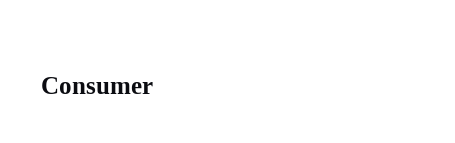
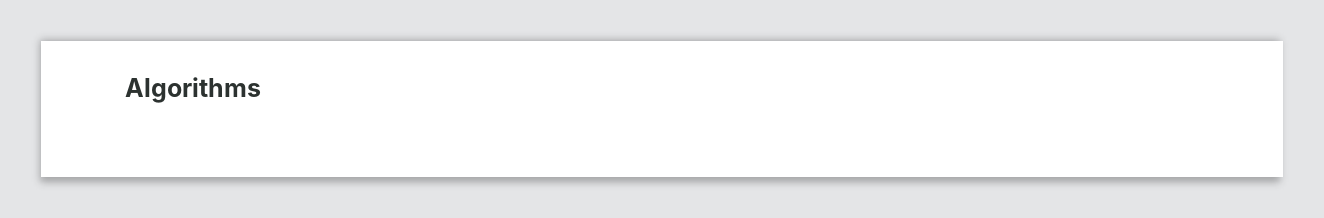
[41,77,153,94] Consumer -> [125,77,261,103] Algorithms

